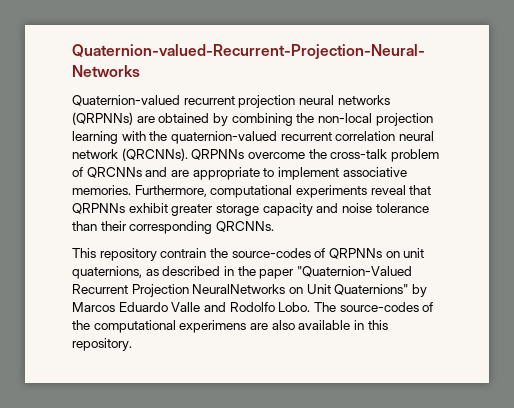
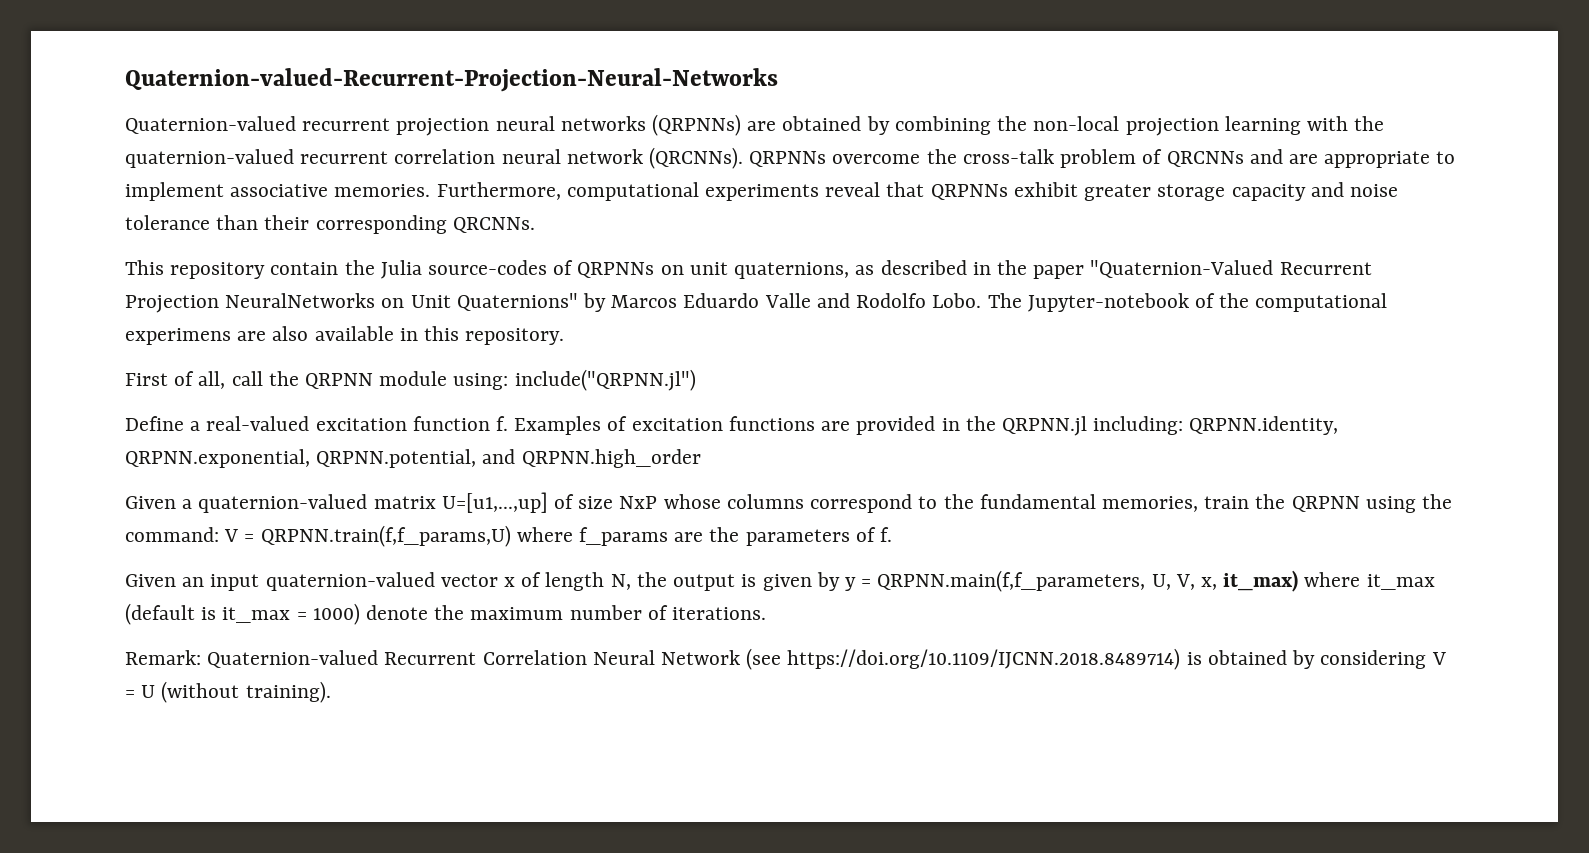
[160,248,228,258] contrain the -> [270,260,422,279] contain the Julia
[339,302,419,312] source-codes -> [1027,293,1189,312] Jupyter-notebook
(132, 344) none -> [125,369,696,391] [125,416,1339,436] [125,449,701,468] [125,492,1452,513] [125,525,893,547] [125,570,1435,592] [125,603,767,625] [125,648,1446,670] [125,681,331,703] // First of all, call the QRPNN module using: include("QRPNN.jl") // Define a real-valued excitation function f. Examples of excitation functions are provided in the QRPNN.jl including: QRPNN.identity, QRPNN.exponential, QRPNN.potential, and QRPNN.high_order // Given a quaternion-valued matrix U=[u1,...,up] of size NxP whose columns correspond to the fundamental memories, train the QRPNN using the command: V = QRPNN.train(f,f_params,U) where f_params are the parameters of f. // Given an input quaternion-valued vector x of length N, the output is given by y = QRPNN.main(f,f_parameters, U, V, x, it_max) where it_max (default is it_max = 1000) denote the maximum number of iterations. // Remark: Quaternion-valued Recurrent Correlation Neural Network (see https://doi.org/10.1109/IJCNN.2018.8489714) is obtained by considering V = U (without training).

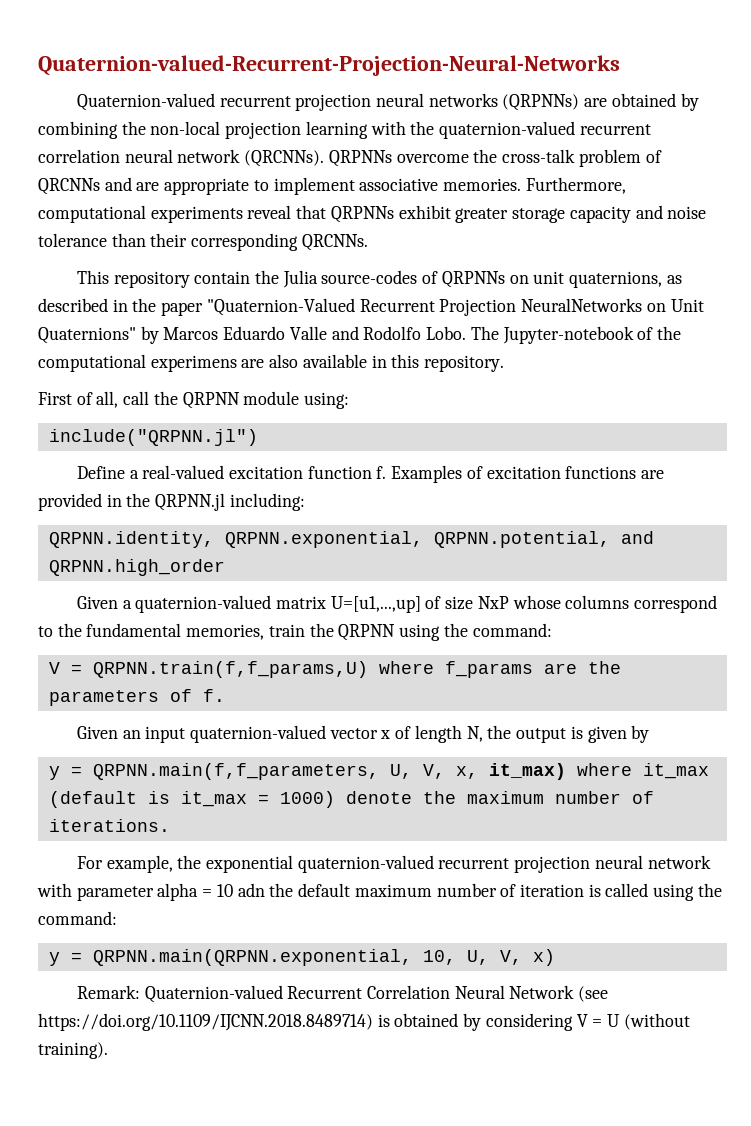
(509, 381) none -> (350, 400) //
(1184, 425) none -> (305, 502) //
(219, 534) none -> (552, 630) //
(840, 581) none -> (650, 734) //
(767, 613) none -> [76,855,711,873] [37,883,722,901] [38,911,117,925] [48,949,555,966] // For example, the exponential quaternion-valued recurrent projection neural network with parameter alpha = 10 adn the default maximum number of iteration is called using the command: // y = QRPNN.main(QRPNN.exponential, 10, U, V, x)

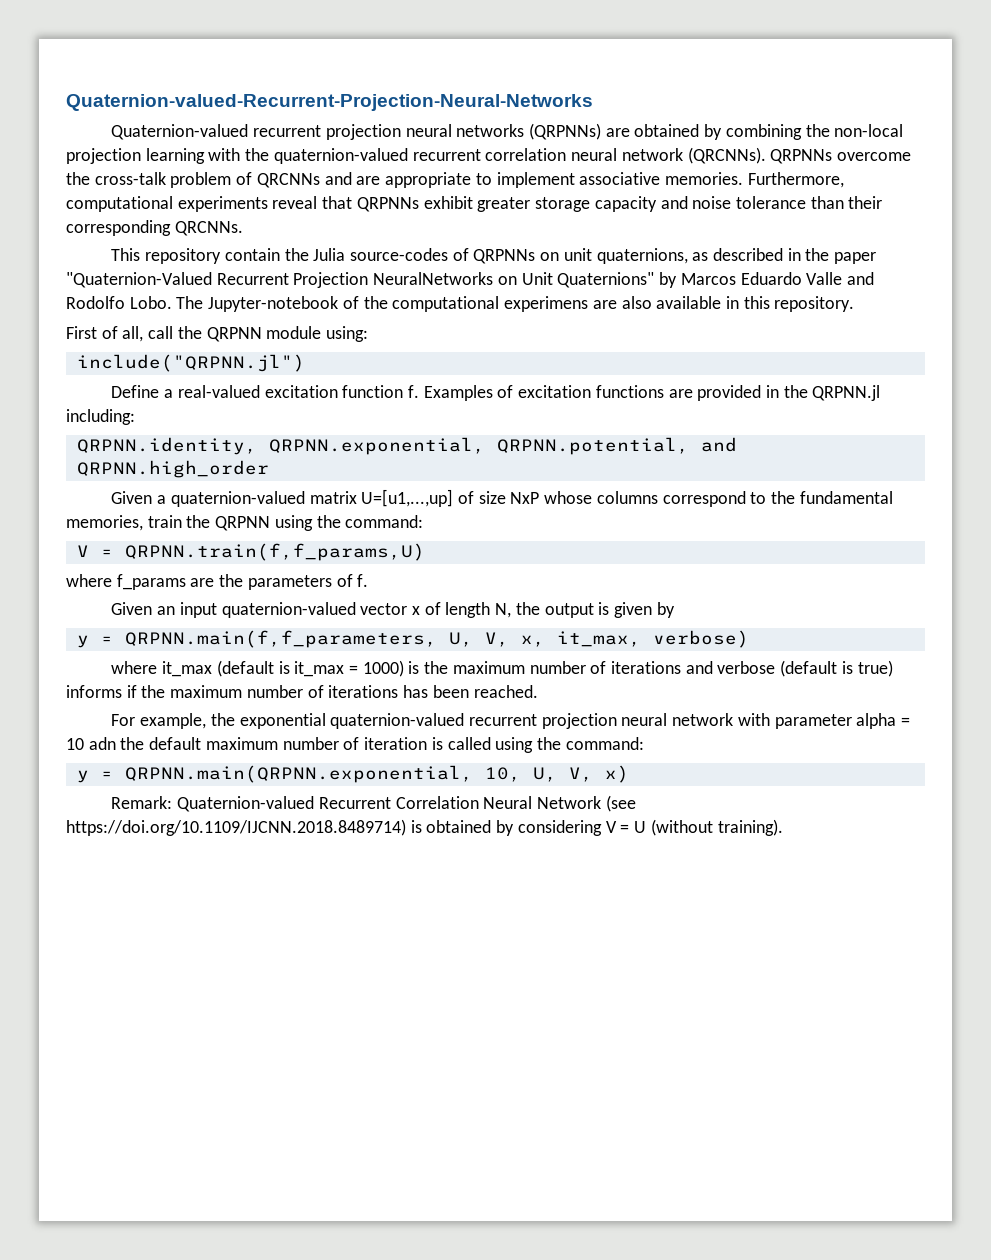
(368, 669) none -> (425, 552) //
[488,763,566,780] it_max) -> [556,630,749,648] it_max, verbose) //
[345,791,654,804] [48,819,170,832] denote the maximum number of iterations. -> [408,660,893,677] [66,685,538,698] is the maximum number of iterations and verbose (default is true) informs if the maximum number of iterations has been reached.

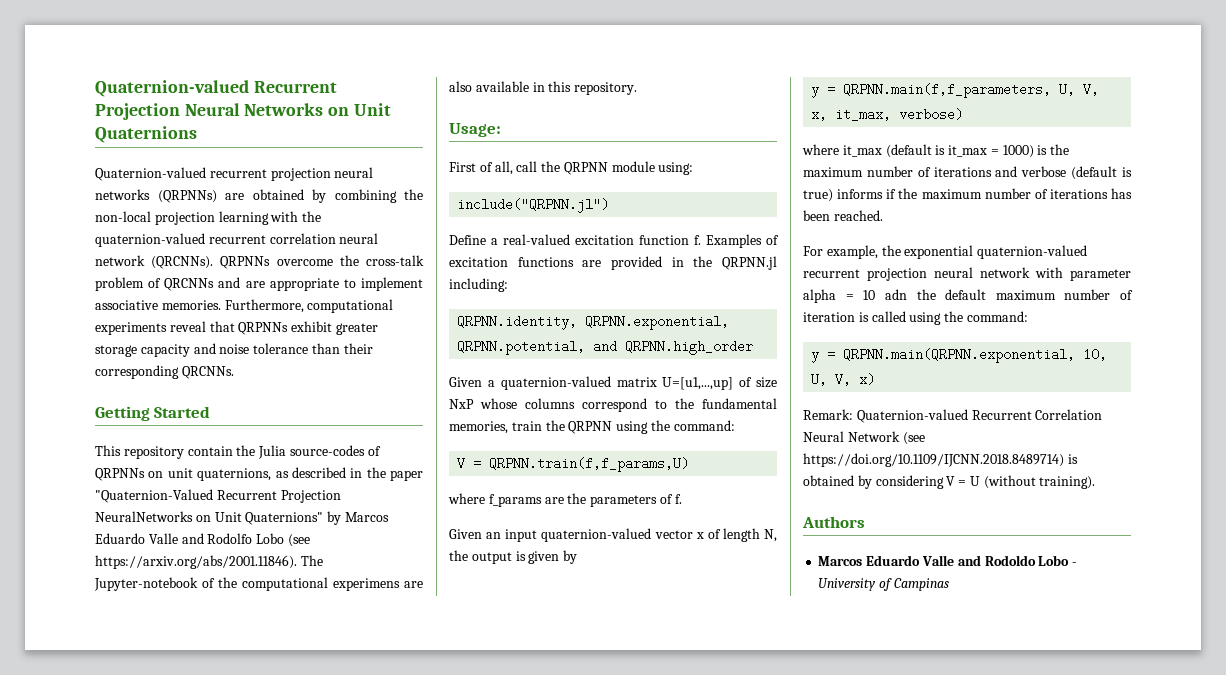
[66,94,593,111] Quaternion-valued-Recurrent-Projection-Neural-Networks -> [95,80,337,97] [95,103,391,120] [95,126,197,143] Quaternion-valued Recurrent Projection Neural Networks on Unit Quaternions
(243, 228) none -> [95,406,211,421] // Getting Started
[129,296,172,309] Lobo. -> [256,533,310,547] [95,555,297,569] Lobo (see https://arxiv.org/abs/2001.11846).
(855, 304) none -> [449,123,501,137] // Usage:
(783, 827) none -> [802,516,865,528] [818,555,1078,566] [818,578,949,591] // Authors // Marcos Eduardo Valle and Rodoldo Lobo - University of Campinas

